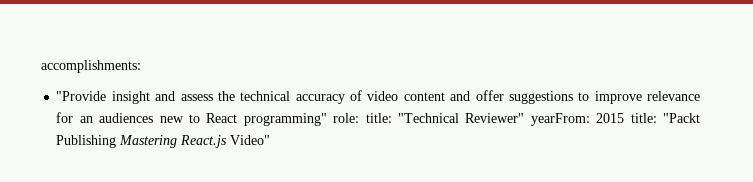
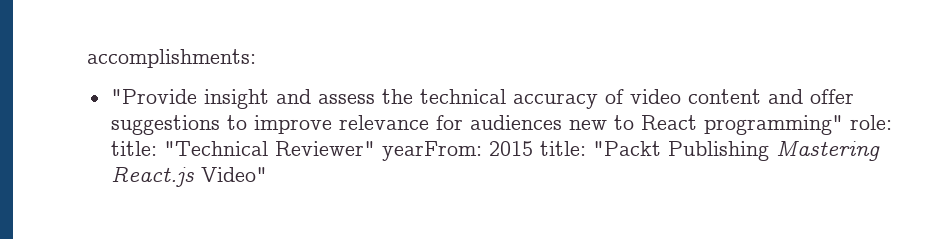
[79,116,93,123] an -> (463, 122) none

